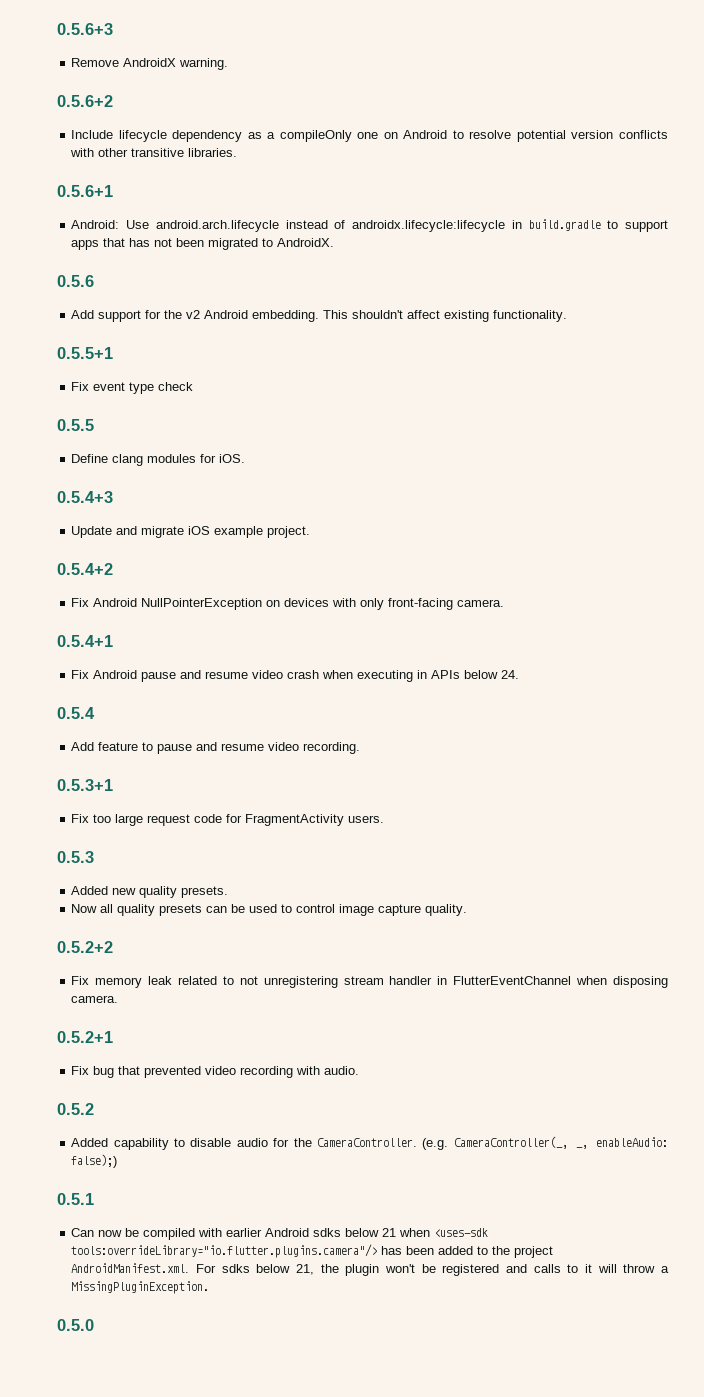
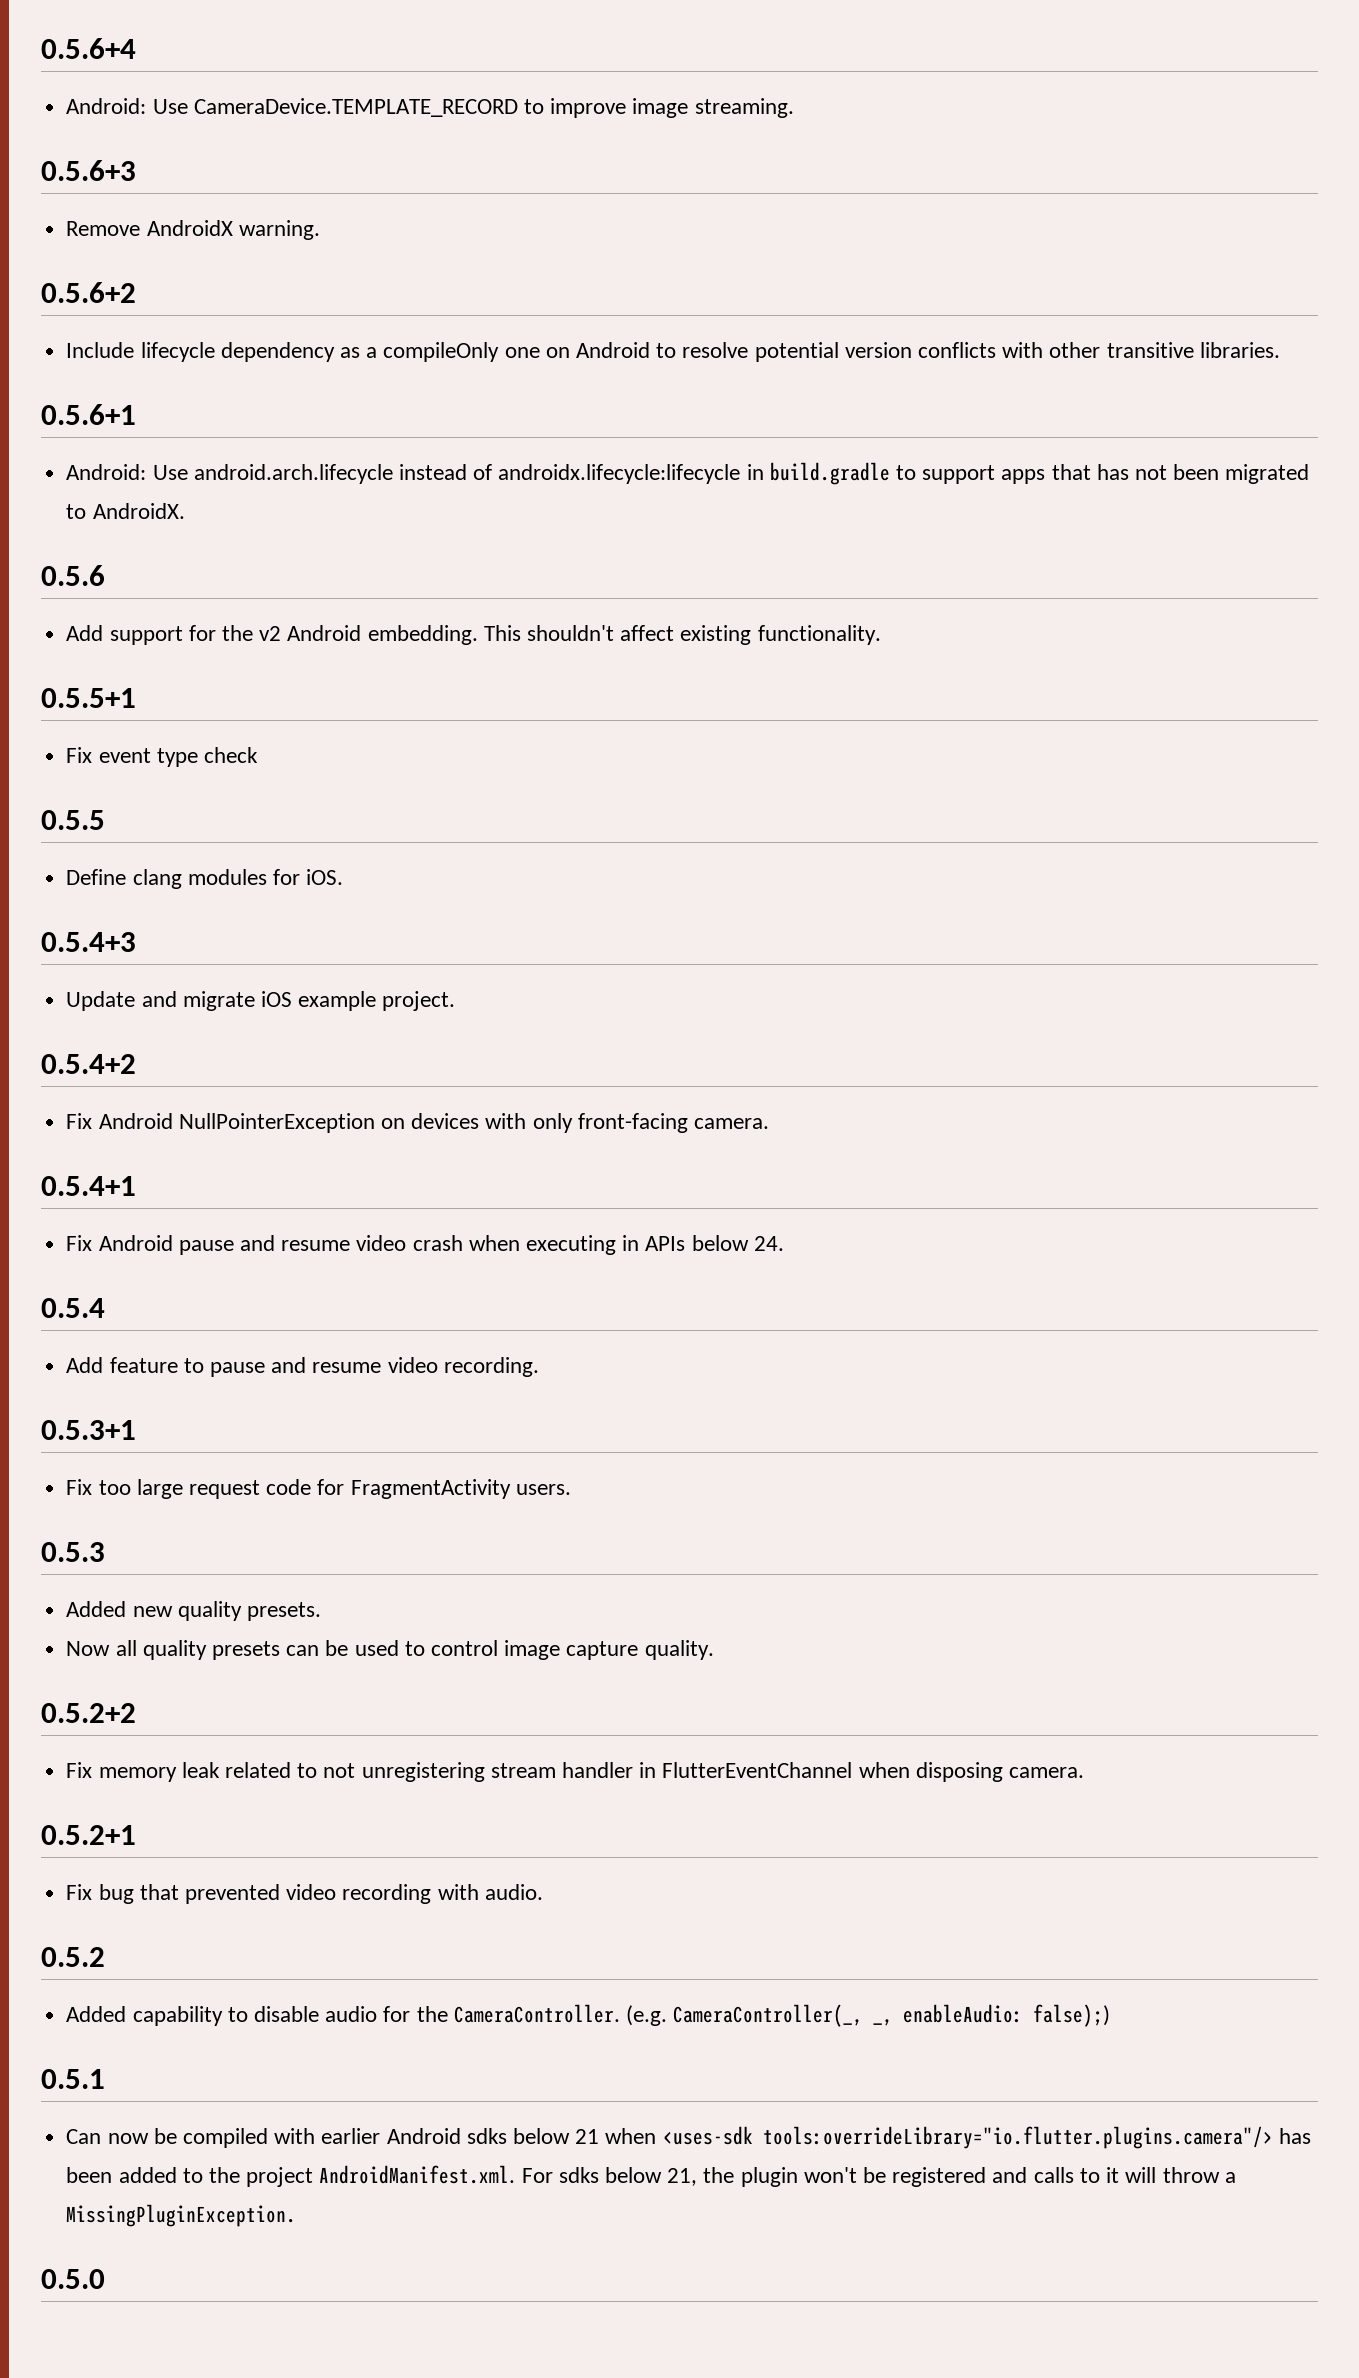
(57, 29) none -> [41,38,136,59] [66,98,794,118] 0.5.6+4 // Android: Use CameraDevice.TEMPLATE_RECORD to improve image streaming. //

